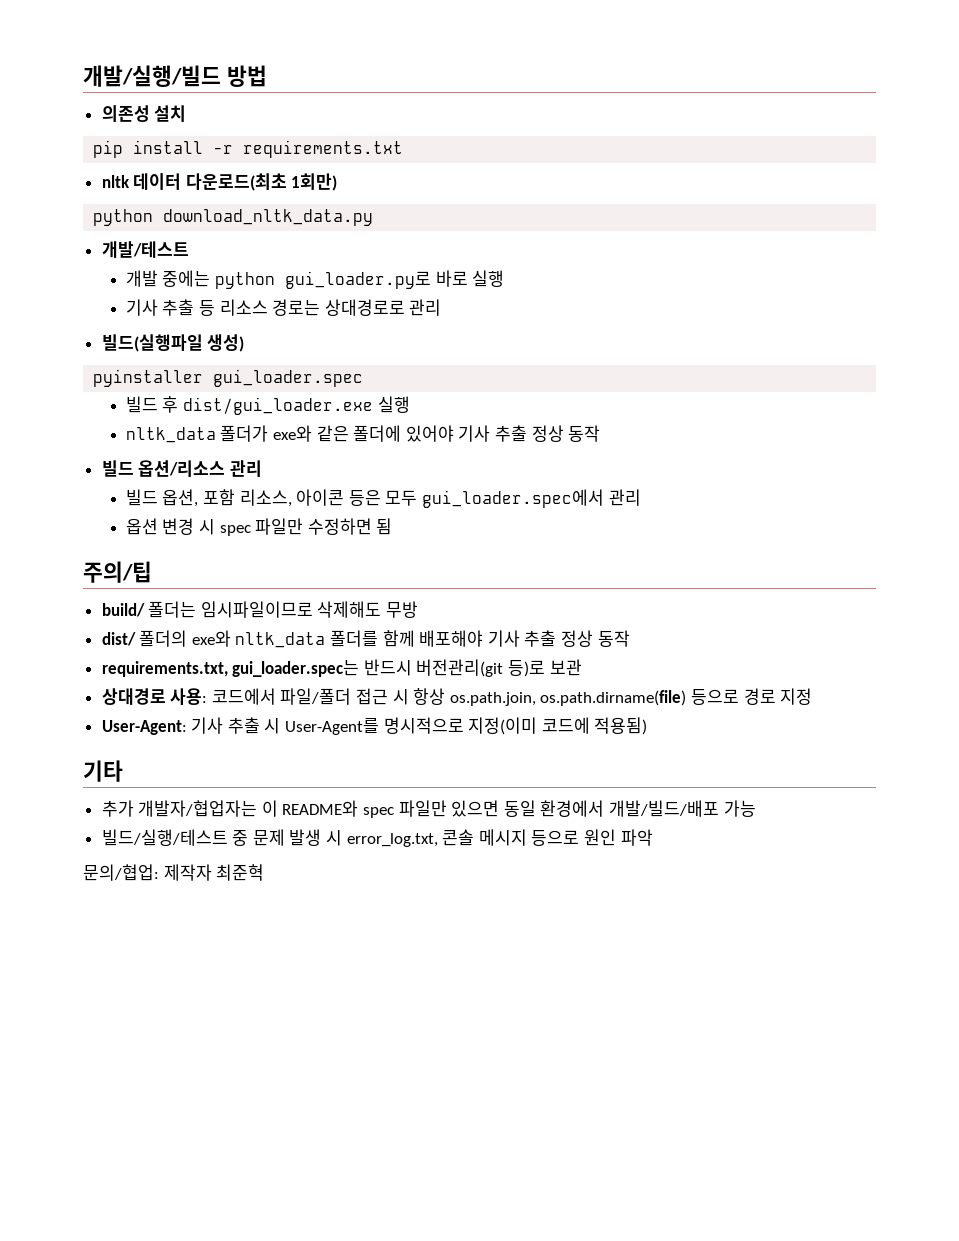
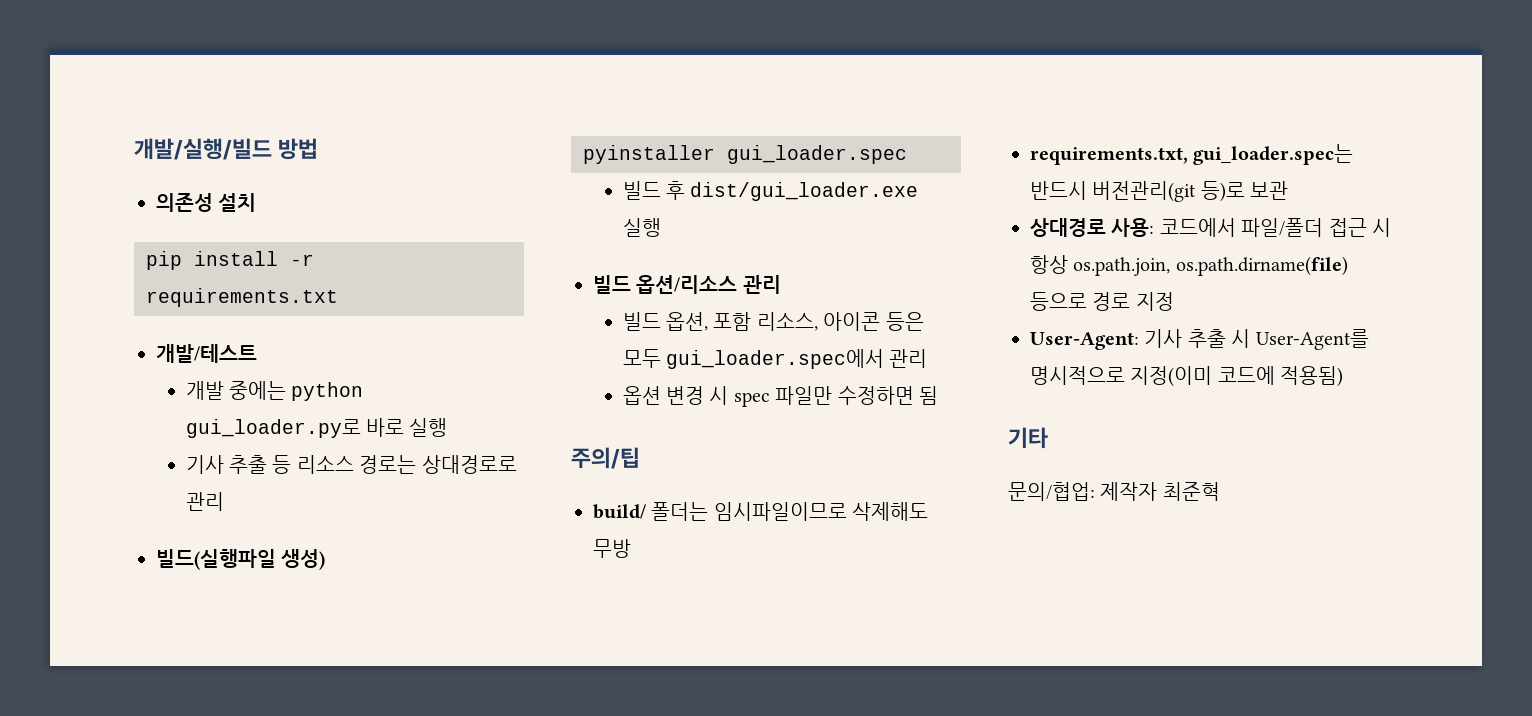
[101,173,338,191] [93,209,374,226] // nltk 데이터 다운로드(최초 1회만) // python download_nltk_data.py -> (338, 297) none
[125,425,601,443] // nltk_data 폴더가 exe와 같은 폴더에 있어야 기사 추출 정상 동작 -> (661, 227) none
[101,630,630,648] // dist/ 폴더의 exe와 nltk_data 폴더를 함께 배포해야 기사 추출 정상 동작 -> (631, 548) none
[101,800,756,818] [101,829,653,847] // 추가 개발자/협업자는 이 README와 spec 파일만 있으면 동일 환경에서 개발/빌드/배포 가능 // 빌드/실행/테스트 중 문제 발생 시 error_log.txt, 콘솔 메시지 등으로 원인 파악 -> (1048, 438) none

